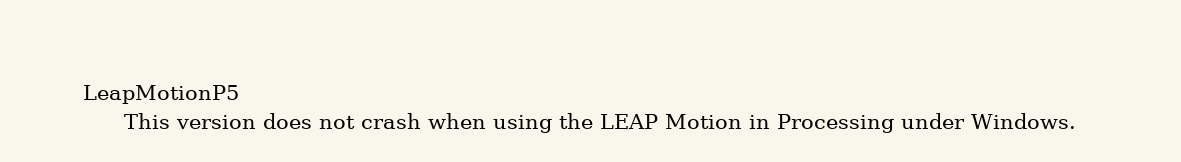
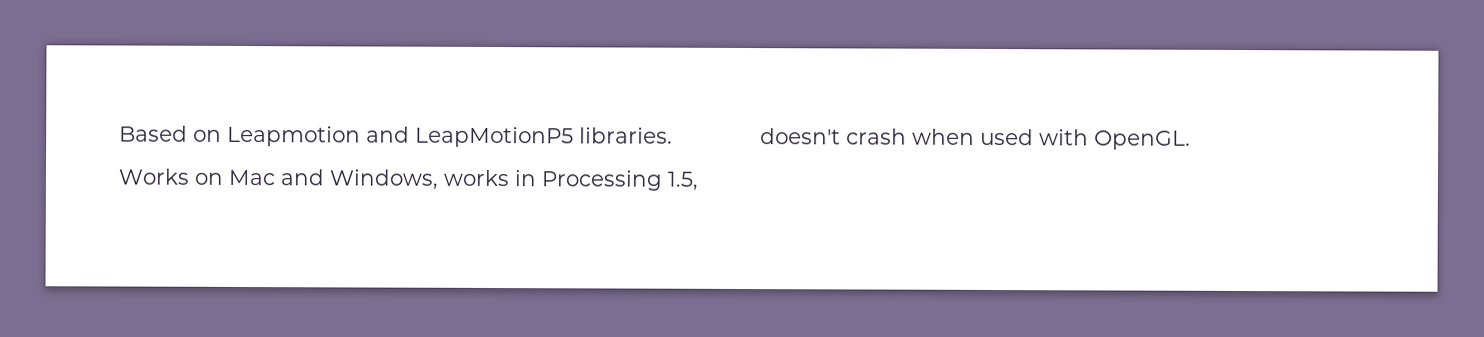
[83,85,239,104] [123,113,1076,133] LeapMotionP5 // This version does not crash when using the LEAP Motion in Processing under Windows. -> [119,125,673,148] [118,168,698,191] [760,128,1191,150] Based on Leapmotion and LeapMotionP5 libraries. // Works on Mac and Windows, works in Processing 1.5, doesn't crash when used with OpenGL.

